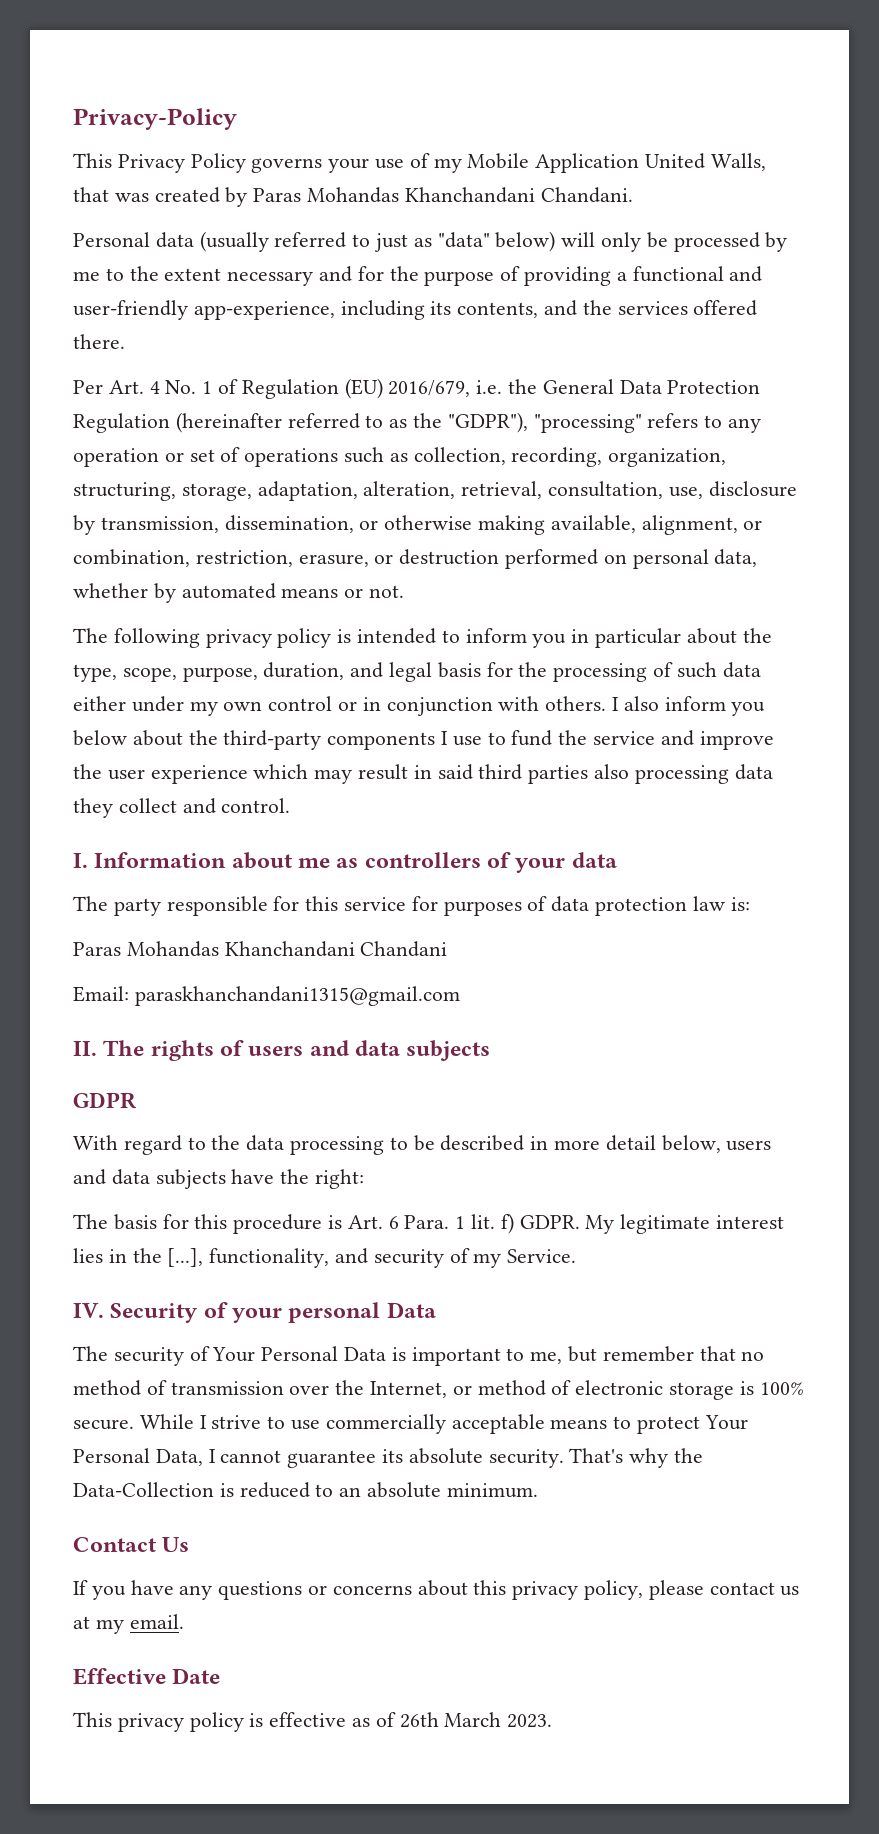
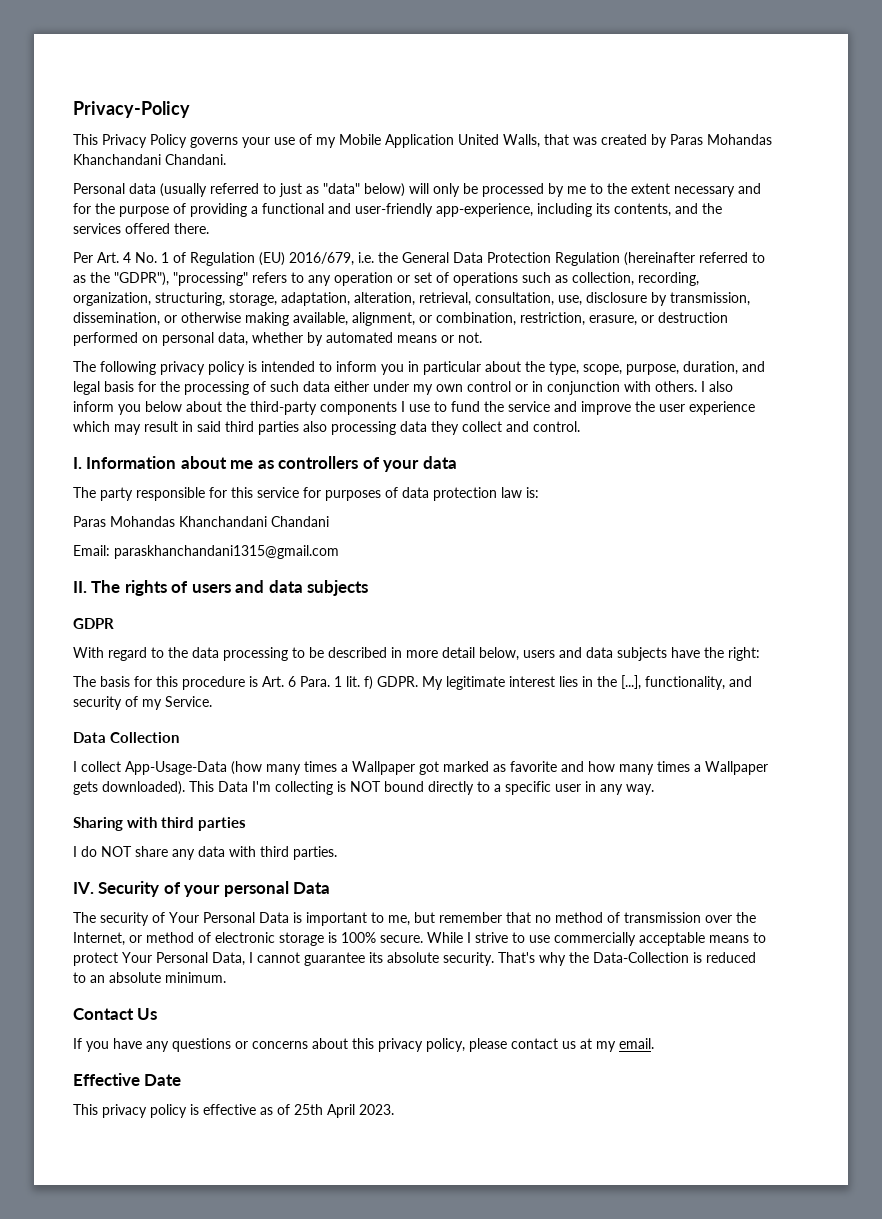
(577, 1256) none -> [73,732,180,743] [73,761,768,775] [73,781,654,795] [73,817,247,831] [73,846,337,860] // Data Collection // I collect App-Usage-Data (how many times a Wallpaper got marked as favorite and how many times a Wallpaper gets downloaded). This Data I'm collecting is NOT bound directly to a specific user in any way. // Sharing with third parties // I do NOT share any data with third parties.
[399,1712,502,1728] 26th March -> [294,1104,355,1118] 25th April

